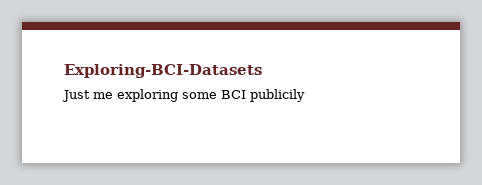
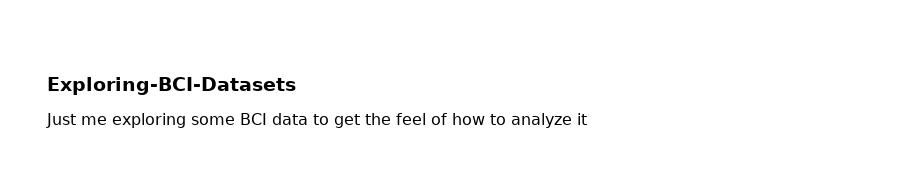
[250,89,305,102] publicily -> [272,113,587,128] data to get the feel of how to analyze it

